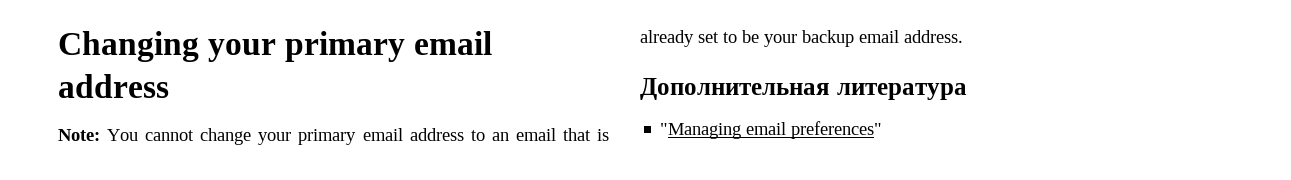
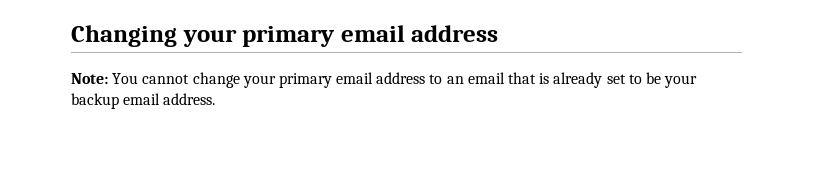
[640,78,967,100] [660,121,883,139] // Дополнительная литература // "Managing email preferences" -> (216, 99) none

